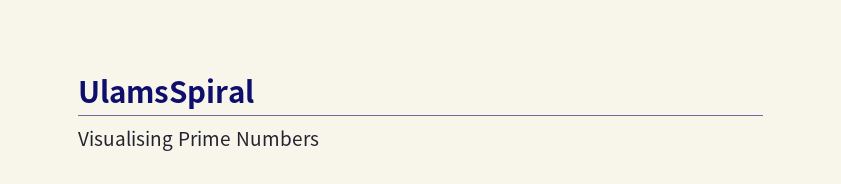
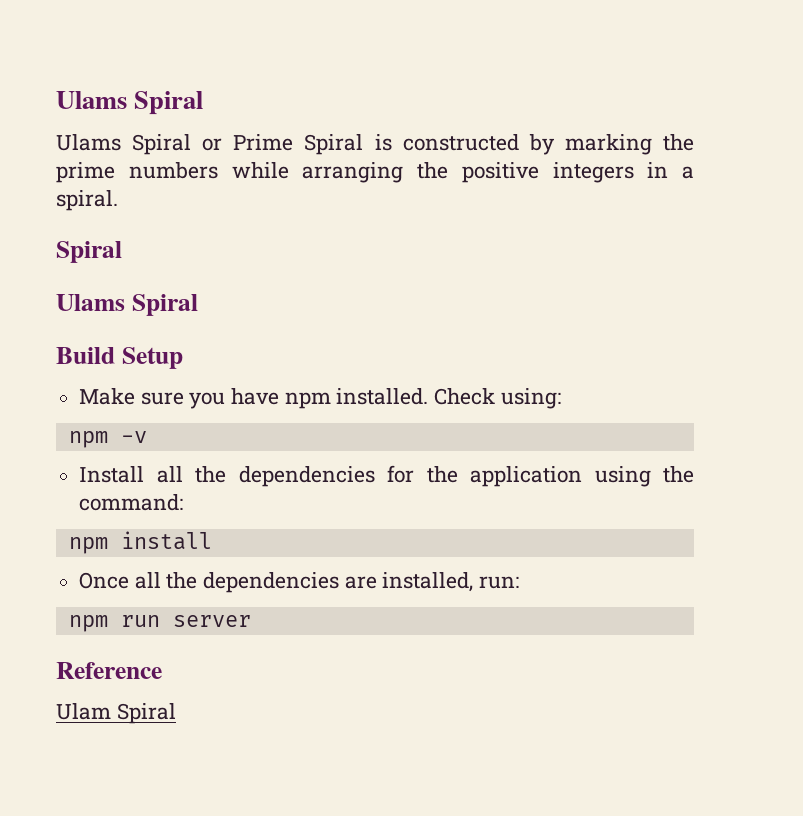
[78,78,254,109] [78,130,320,151] UlamsSpiral // Visualising Prime Numbers -> [56,91,204,115] [56,134,694,155] [56,162,694,183] [56,190,118,211] [56,241,122,263] [56,294,198,316] [56,347,183,369] [79,388,561,409] [68,431,147,448] [79,465,694,487] [79,494,184,511] [68,531,212,554] [79,572,520,593] [68,615,251,632] [56,662,162,679] [56,703,176,724] Ulams Spiral // Ulams Spiral or Prime Spiral is constructed by marking the prime numbers while arranging the positive integers in a spiral. // Spiral // Ulams Spiral // Build Setup // Make sure you have npm installed. Check using: // npm -v // Install all the dependencies for the application using the command: // npm install // Once all the dependencies are installed, run: // npm run server // Reference // Ulam Spiral

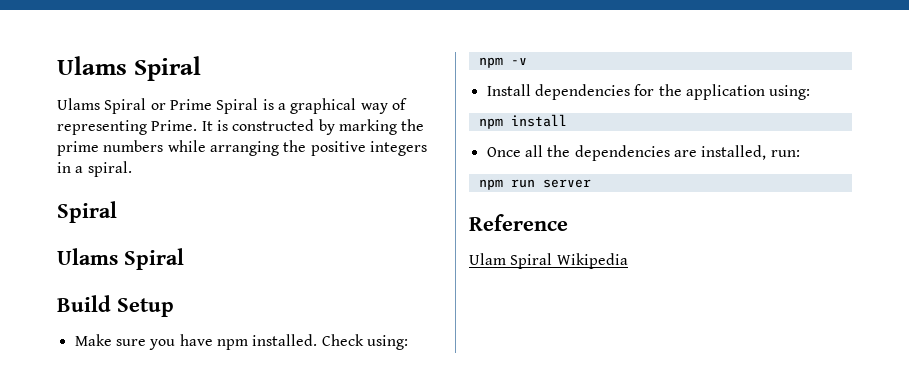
(392, 142) none -> [277,98,407,114] [57,120,228,135] a graphical way of representing Prime. It is
[156,466,227,483] all the -> (531, 90) none
[594,466,694,487] [79,494,184,511] using the command: -> [769,85,811,100] using:
(176, 713) none -> [556,253,628,269] Wikipedia

